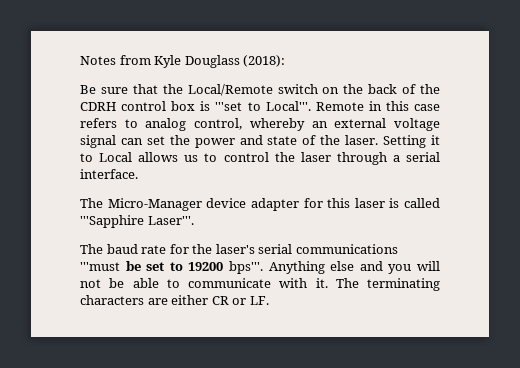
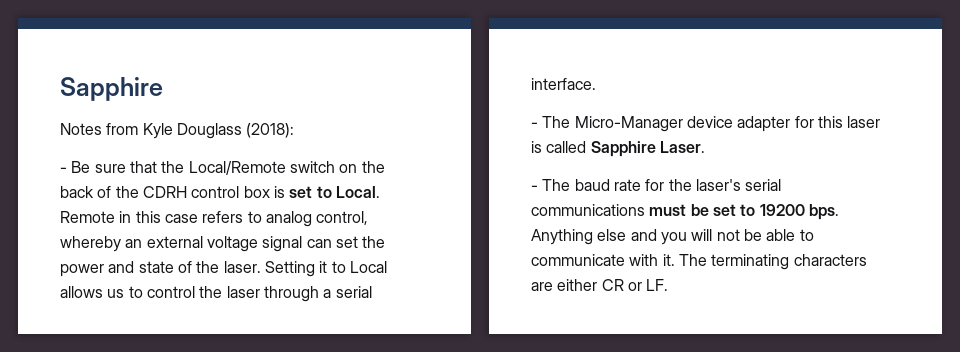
(80, 60) none -> [60,77,163,101] Sapphire //
(286, 61) none -> [60,167,67,173] -
[215,101,311,111] '''set to Local'''. -> [289,186,380,198] set to Local.
(138, 174) none -> [531,122,538,128] -
[80,215,194,228] '''Sapphire Laser'''. // -> [590,141,705,157] [531,185,538,191] Sapphire Laser. // -
[80,262,120,271] '''must -> [649,204,687,216] must
[228,261,263,274] bps'''. -> [808,204,839,220] bps.

